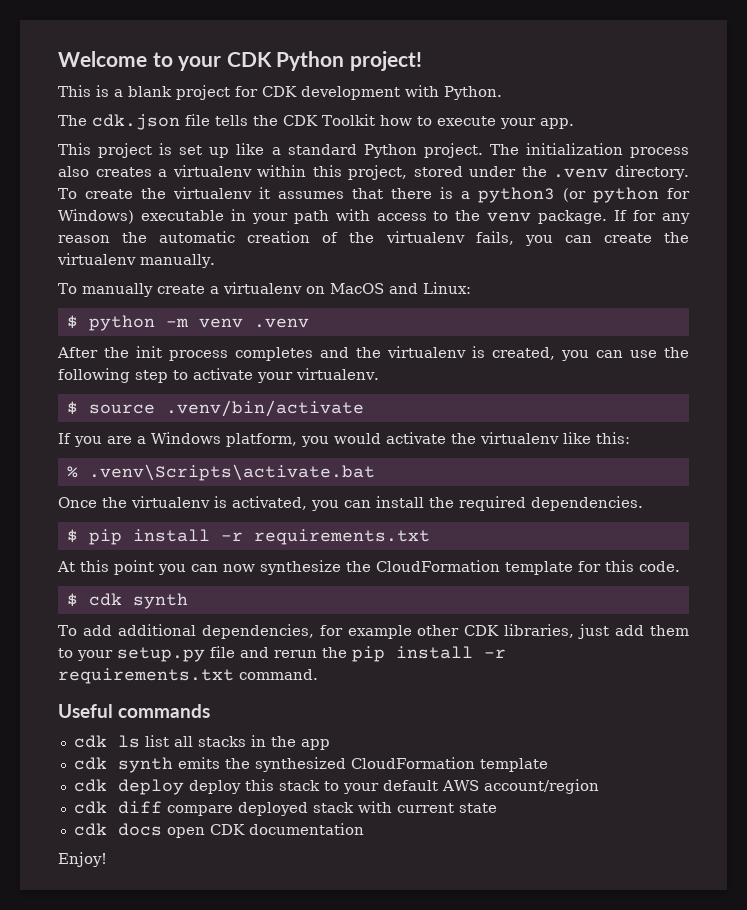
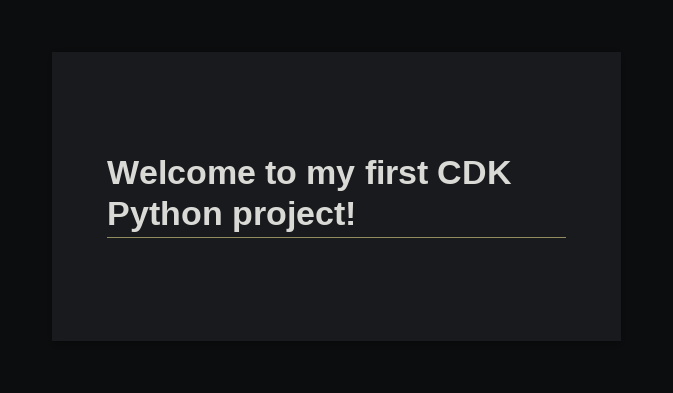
[178,56,222,71] your -> [306,160,428,191] my first
[58,85,502,100] [58,114,574,130] [58,143,689,158] [58,165,690,180] [58,187,690,203] [58,209,690,224] [58,231,689,246] [57,253,215,268] [58,282,471,297] [66,315,309,331] [57,346,689,361] [58,368,379,383] [66,400,364,417] [58,432,630,447] [66,464,375,481] [58,496,643,511] [66,529,430,545] [57,560,680,575] [66,593,188,609] [58,624,690,639] [58,646,506,662] [58,668,318,684] [58,704,210,718] [73,735,330,750] [73,757,548,773] [73,779,599,795] [73,801,497,816] [73,823,364,838] [58,852,107,867] // This is a blank project for CDK development with Python. // The cdk.json file tells the CDK Toolkit how to execute your app. // This project is set up like a standard Python project. The initialization process also creates a virtualenv within this project, stored under the .venv directory. To create the virtualenv it assumes that there is a python3 (or python for Windows) executable in your path with access to the venv package. If for any reason the automatic creation of the virtualenv fails, you can create the virtualenv manually. // To manually create a virtualenv on MacOS and Linux: // $ python -m venv .venv // After the init process completes and the virtualenv is created, you can use the following step to activate your virtualenv. // $ source .venv/bin/activate // If you are a Windows platform, you would activate the virtualenv like this: // % .venv\Scripts\activate.bat // Once the virtualenv is activated, you can install the required dependencies. // $ pip install -r requirements.txt // At this point you can now synthesize the CloudFormation template for this code. // $ cdk synth // To add additional dependencies, for example other CDK libraries, just add them to your setup.py file and rerun the pip install -r requirements.txt command. // Useful commands // cdk ls list all stacks in the app // cdk synth emits the synthesized CloudFormation template // cdk deploy deploy this stack to your default AWS account/region // cdk diff compare deployed stack with current state // cdk docs open CDK documentation // Enjoy! -> (357, 216) none

